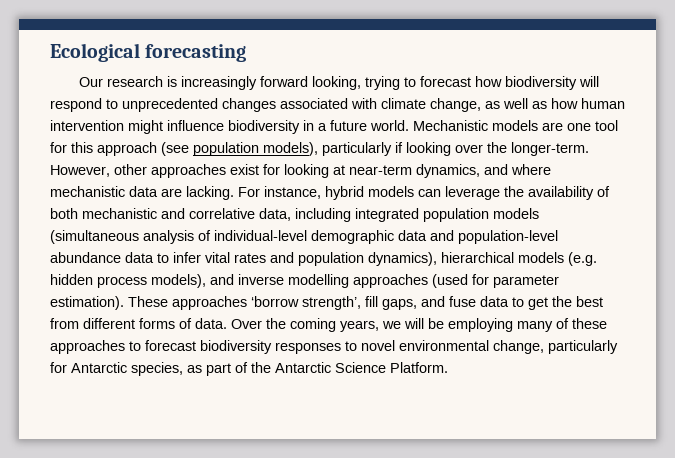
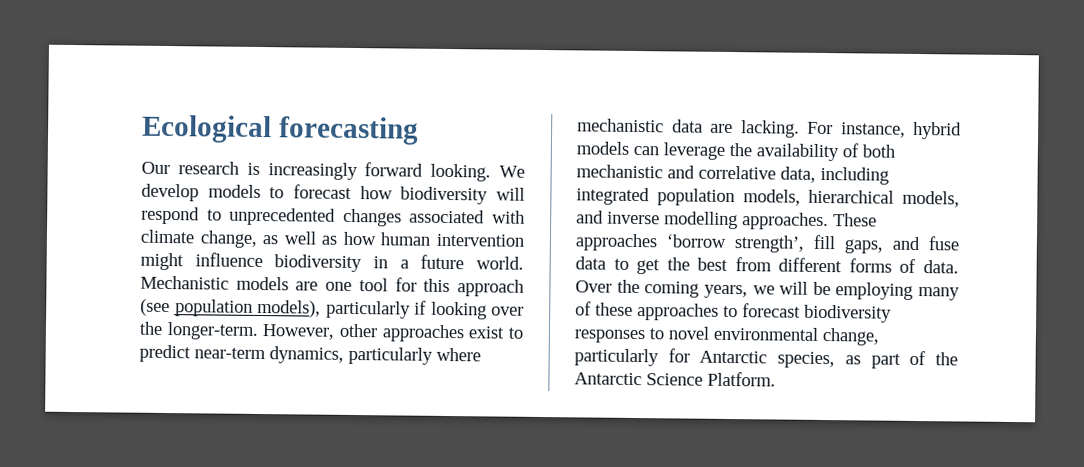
[312,76,401,90] looking, trying -> [430,163,525,182] [141,183,261,202] looking. We develop models
[263,164,345,178] for looking at -> [508,327,523,339] [139,344,191,363] to predict
[484,164,508,175] and -> [348,346,433,365] particularly
[493,208,539,219] [50,230,558,244] [50,252,597,266] [50,274,559,288] [50,296,124,310] models (simultaneous analysis of individual-level demographic data and population-level abundance data to infer vital rates and population dynamics), hierarchical models (e.g. hidden process models), and inverse modelling approaches (used for parameter estimation). -> [742,189,960,208] [576,210,829,231] models, hierarchical models, and inverse modelling approaches.

